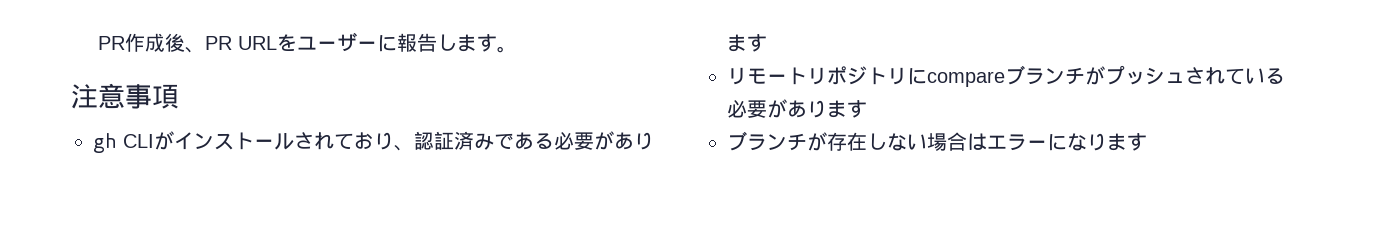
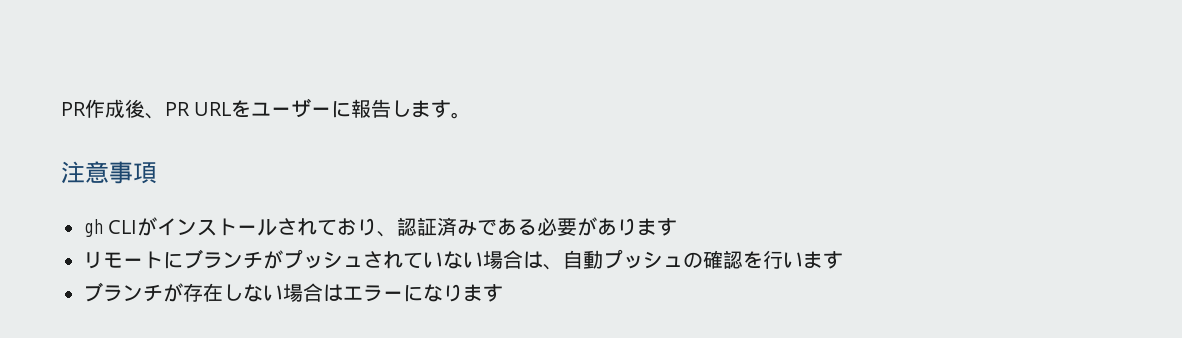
[807,66,1005,87] リポジトリにcompare -> [163,252,183,269] に
[1265,68,1285,84] [727,99,827,118] る必要があり -> [443,249,803,270] ない場合は、自動プッシュの確認を行い

